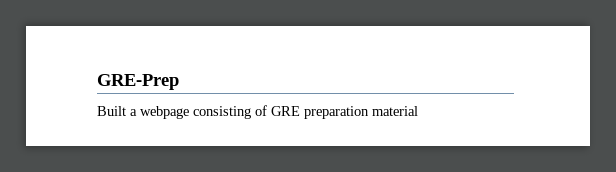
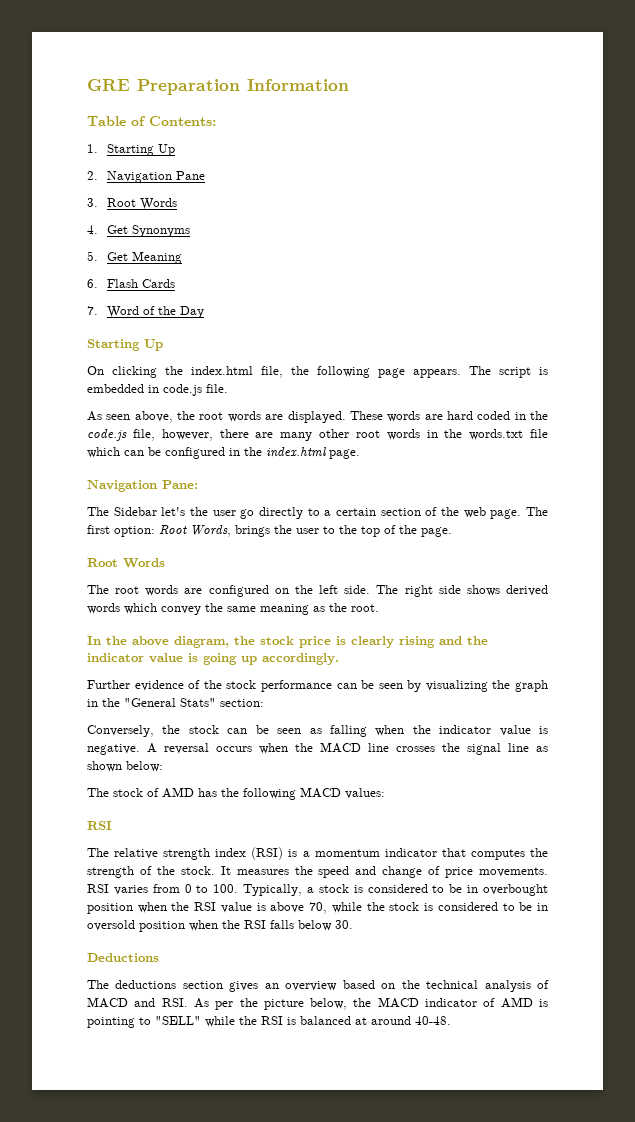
[97,74,179,90] [97,105,418,119] GRE-Prep // Built a webpage consisting of GRE preparation material -> [87,79,349,95] [87,116,216,126] [87,144,175,156] [87,171,205,183] [87,198,177,210] [87,225,190,237] [87,251,182,264] [87,279,175,288] [87,306,204,318] [87,339,163,351] [87,366,548,378] [87,384,228,396] [87,411,548,423] [87,429,548,441] [87,447,360,459] [87,480,198,492] [87,507,549,519] [87,525,452,537] [87,558,165,568] [87,585,548,597] [87,603,379,615] [87,636,488,648] [87,653,339,665] [87,680,548,692] [87,698,264,707] [87,725,548,737] [87,742,548,755] [87,761,163,772] [87,787,385,800] [87,821,112,830] [87,847,548,860] [87,866,548,878] [87,884,548,896] [87,902,548,914] [87,920,353,932] [87,953,159,962] [87,980,549,992] [87,997,549,1010] [87,1016,451,1028] GRE Preparation Information // Table of Contents: // 1. Starting Up // 2. Navigation Pane // 3. Root Words // 4. Get Synonyms // 5. Get Meaning // 6. Flash Cards // 7. Word of the Day // Starting Up // On clicking the index.html file, the following page appears. The script is embedded in code.js file. // As seen above, the root words are displayed. These words are hard coded in the code.js file, however, there are many other root words in the words.txt file which can be configured in the index.html page. // Navigation Pane: // The Sidebar let's the user go directly to a certain section of the web page. The first option: Root Words, brings the user to the top of the page. // Root Words // The root words are configured on the left side. The right side shows derived words which convey the same meaning as the root. // In the above diagram, the stock price is clearly rising and the indicator value is going up accordingly. // Further evidence of the stock performance can be seen by visualizing the graph in the "General Stats" section: // Conversely, the stock can be seen as falling when the indicator value is negative. A reversal occurs when the MACD line crosses the signal line as shown below: // The stock of AMD has the following MACD values: // RSI // The relative strength index (RSI) is a momentum indicator that computes the strength of the stock. It measures the speed and change of price movements. RSI varies from 0 to 100. Typically, a stock is considered to be in overbought position when the RSI value is above 70, while the stock is considered to be in oversold position when the RSI falls below 30. // Deductions // The deductions section gives an overview based on the technical analysis of MACD and RSI. As per the picture below, the MACD indicator of AMD is pointing to "SELL" while the RSI is balanced at around 40-48.

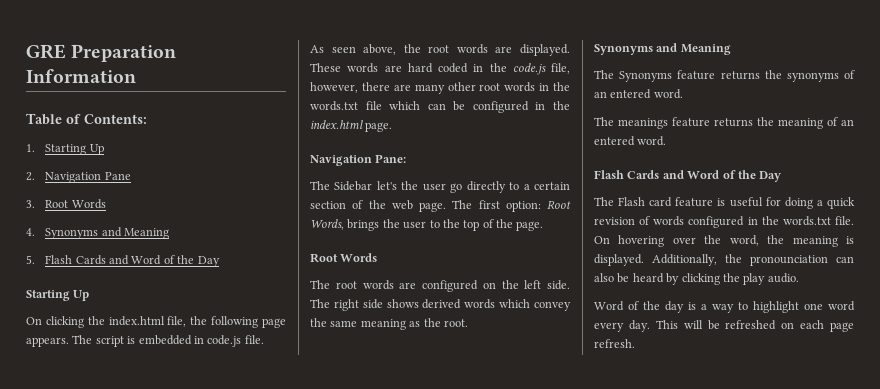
[106,225,190,237] [87,251,182,264] [87,279,175,288] [87,306,98,315] Get Synonyms // 5. Get Meaning // 6. Flash Cards // 7. -> [45,227,170,239] [26,255,130,265] Synonyms and Meaning // 5. Flash Cards and
[87,636,488,648] [87,653,339,665] [87,680,548,692] [87,698,264,707] [87,725,548,737] [87,742,548,755] [87,761,163,772] [87,787,385,800] [87,821,112,830] [87,847,548,860] [87,866,548,878] [87,884,548,896] [87,902,548,914] [87,920,353,932] [87,953,159,962] [87,980,549,992] [87,997,549,1010] [87,1016,451,1028] In the above diagram, the stock price is clearly rising and the indicator value is going up accordingly. // Further evidence of the stock performance can be seen by visualizing the graph in the "General Stats" section: // Conversely, the stock can be seen as falling when the indicator value is negative. A reversal occurs when the MACD line crosses the signal line as shown below: // The stock of AMD has the following MACD values: // RSI // The relative strength index (RSI) is a momentum indicator that computes the strength of the stock. It measures the speed and change of price movements. RSI varies from 0 to 100. Typically, a stock is considered to be in overbought position when the RSI value is above 70, while the stock is considered to be in oversold position when the RSI falls below 30. // Deductions // The deductions section gives an overview based on the technical analysis of MACD and RSI. As per the picture below, the MACD indicator of AMD is pointing to "SELL" while the RSI is balanced at around 40-48. -> [594,43,731,55] [594,70,855,82] [594,89,683,99] [594,117,854,129] [594,136,667,146] [594,170,782,182] [594,197,855,209] [594,216,854,228] [594,235,854,247] [594,254,854,266] [594,273,799,285] [594,301,855,313] [594,320,854,332] [594,339,635,348] Synonyms and Meaning // The Synonyms feature returns the synonyms of an entered word. // The meanings feature returns the meaning of an entered word. // Flash Cards and Word of the Day // The Flash card feature is useful for doing a quick revision of words configured in the words.txt file. On hovering over the word, the meaning is displayed. Additionally, the pronounciation can also be heard by clicking the play audio. // Word of the day is a way to highlight one word every day. This will be refreshed on each page refresh.

